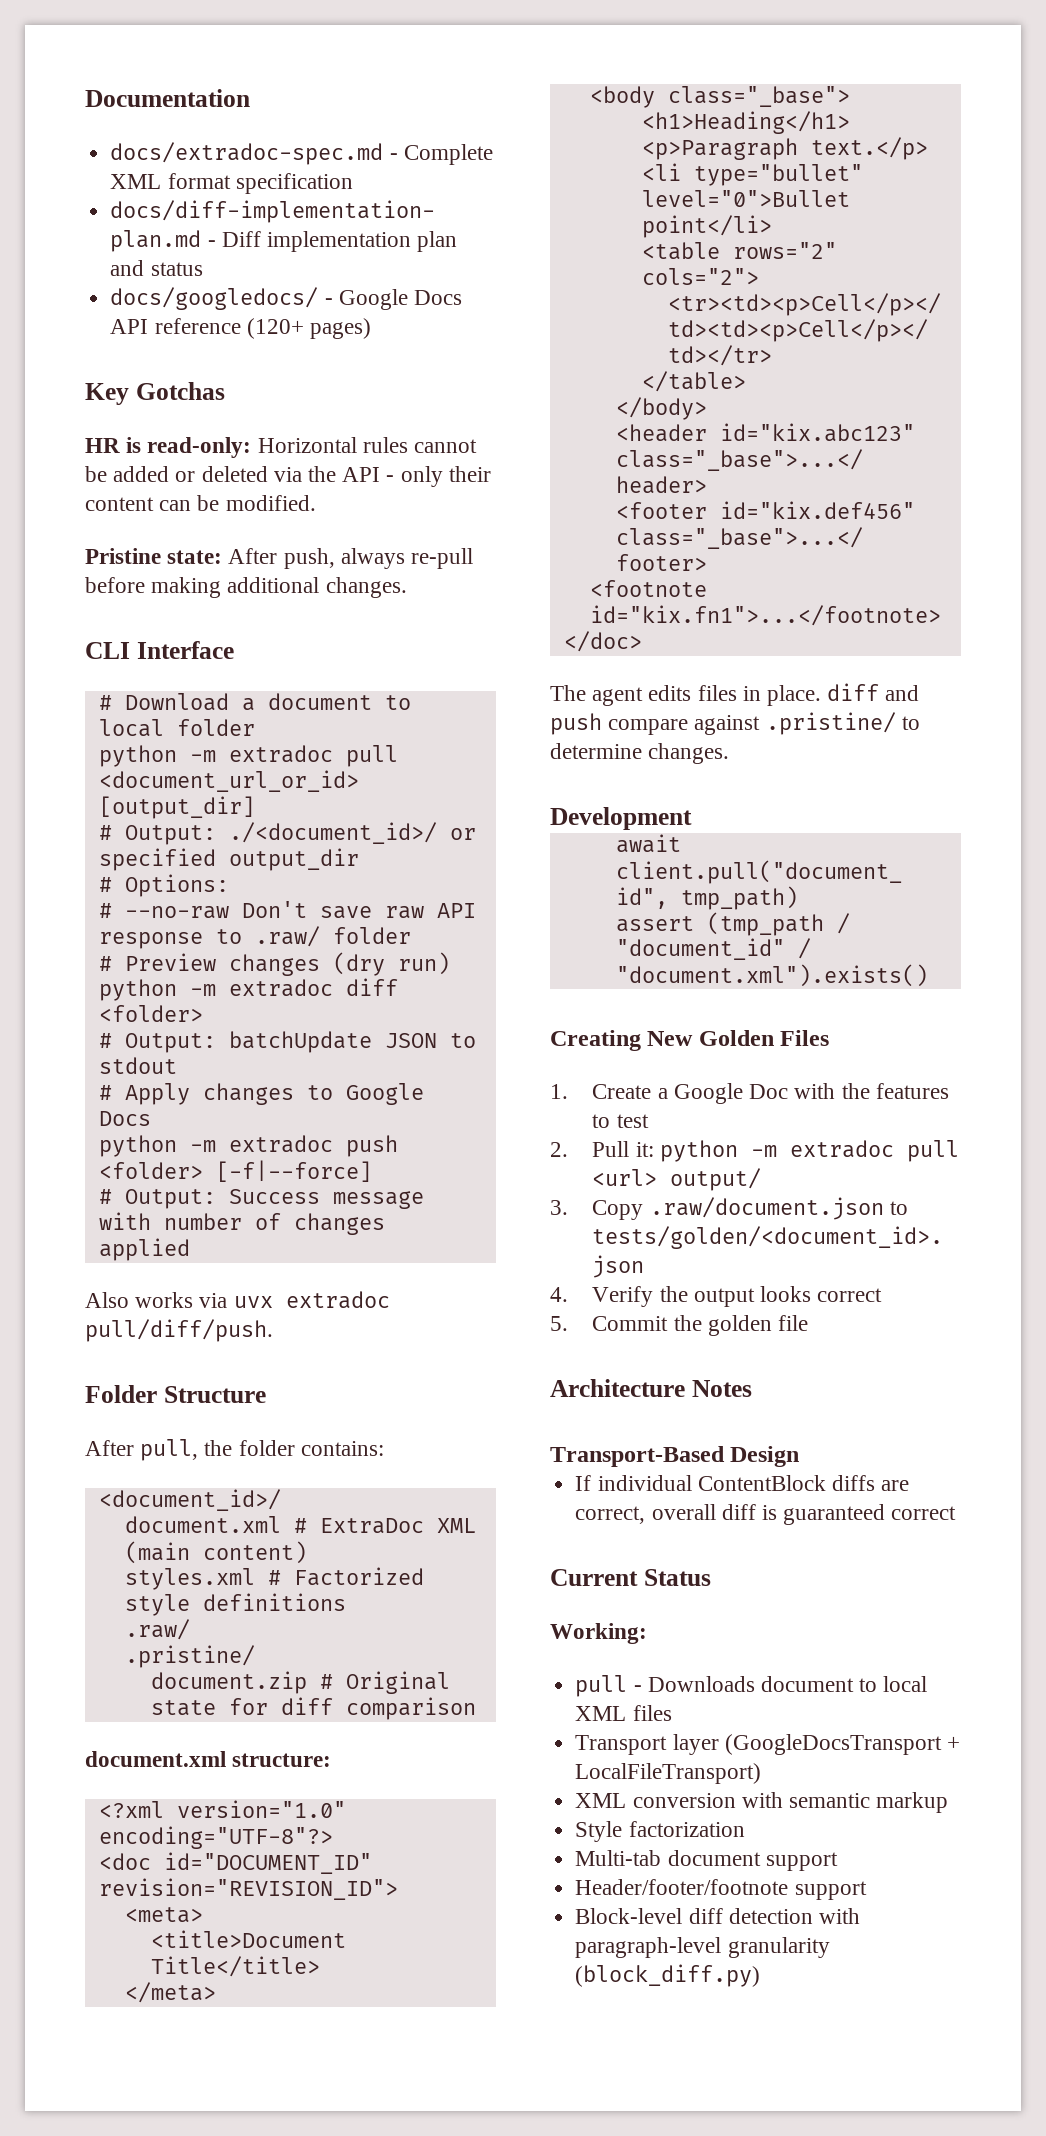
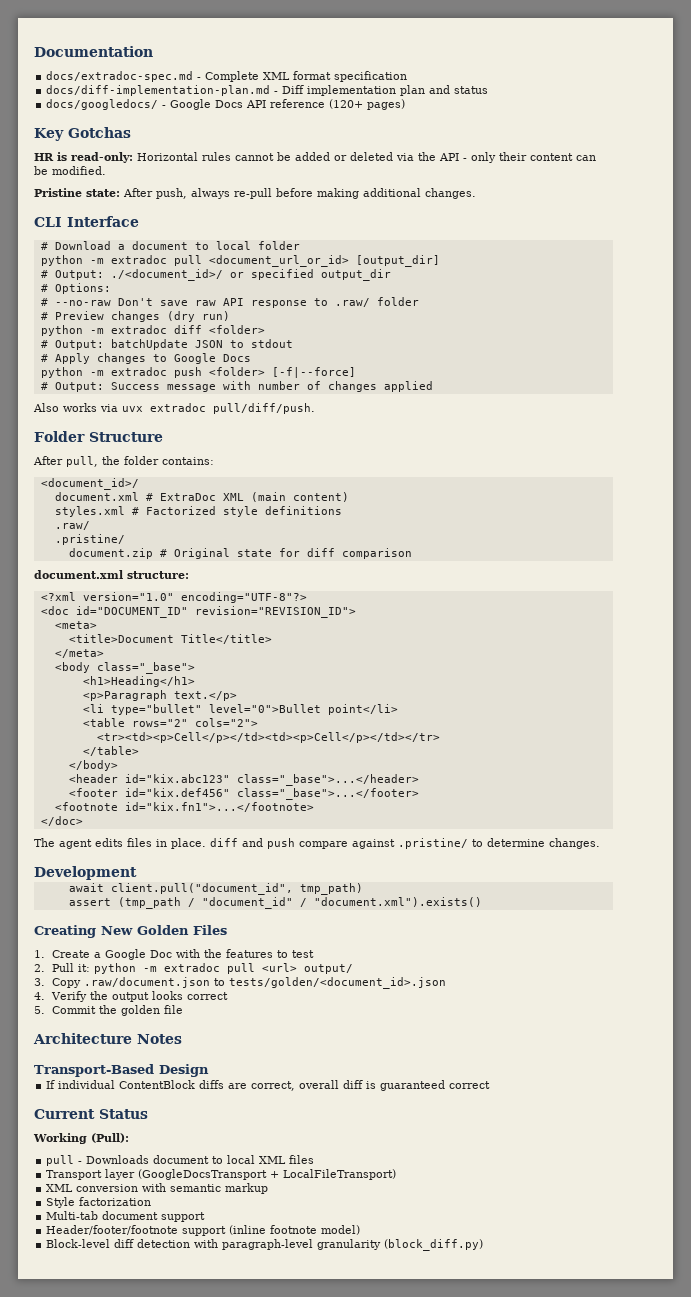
[550,1623,647,1644] Working: -> [33,1133,129,1144] Working (Pull):
(867, 1890) none -> [229,1225,361,1235] (inline footnote model)

